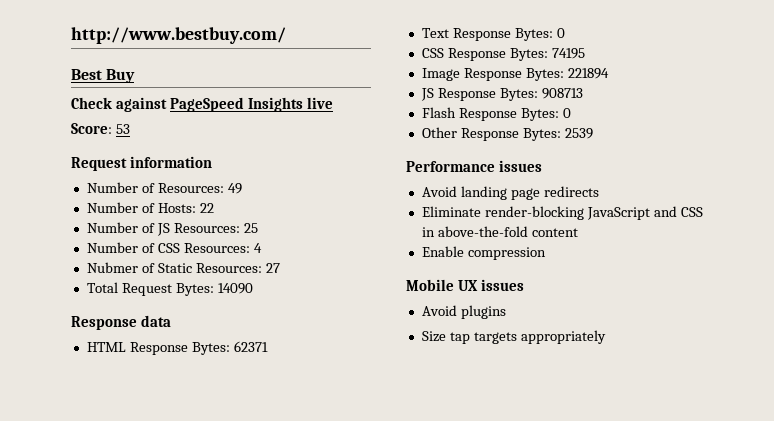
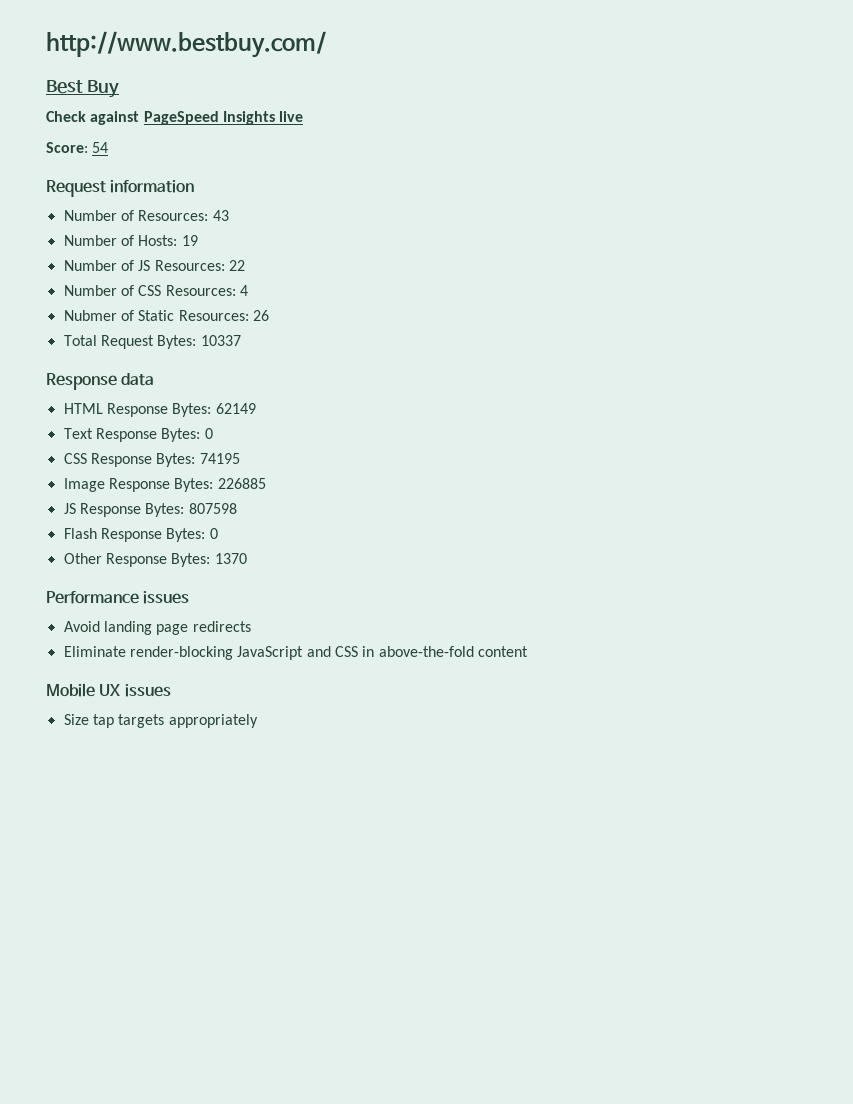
[115,124,130,134] 53 -> [92,142,109,153] 54
[227,183,242,194] 49 -> [212,210,229,221] 43
[199,203,214,213] 22 -> [181,235,198,246] 19
[243,223,258,233] 25 -> [228,260,245,271] 22
[265,263,280,273] 27 -> [252,310,269,321] 26
[217,283,253,294] 14090 -> [200,335,241,346] 10337
[233,341,268,352] 62371 -> [215,403,256,414] 62149
[567,68,609,79] 221894 -> [217,478,266,489] 226885
[541,88,583,99] 908713 -> [188,503,237,514] 807598
[564,128,593,139] 2539 -> [214,553,247,564] 1370
[421,246,546,260] // Enable compression -> (528, 651) none
[421,305,506,319] // Avoid plugins -> (171, 690) none

